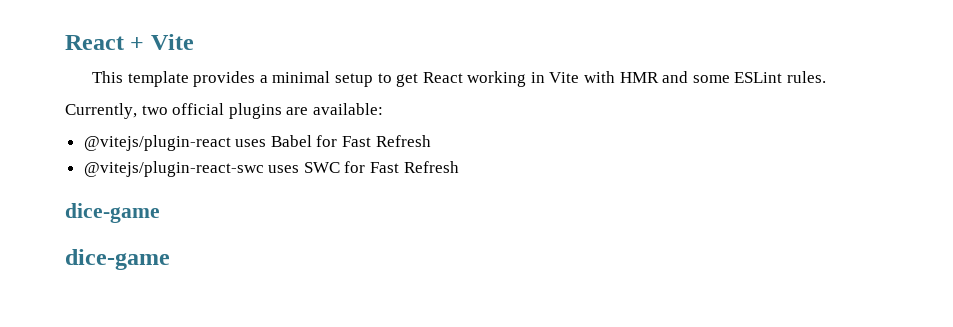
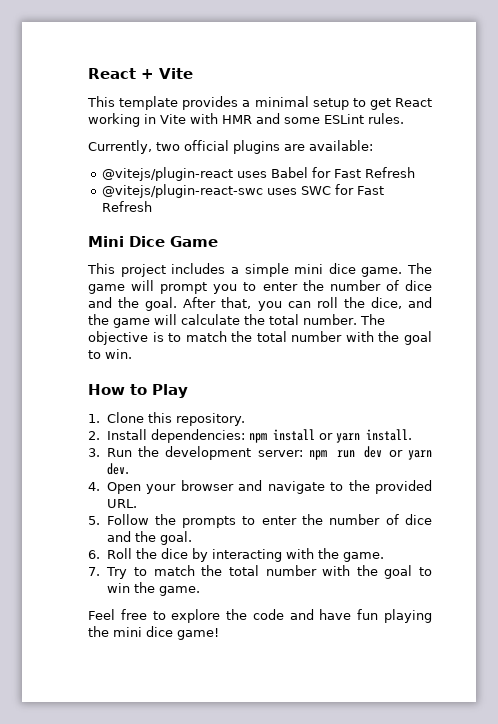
[65,203,160,223] [65,249,170,270] dice-game // dice-game -> [88,236,218,247] [87,263,432,277] [88,280,432,294] [88,297,432,311] [88,314,385,328] [88,331,432,345] [88,349,132,359] [88,384,188,398] [88,412,246,426] [88,429,412,443] [88,446,433,460] [106,463,129,475] [88,480,432,494] [106,499,137,508] [88,514,432,528] [106,531,192,545] [88,548,384,562] [88,565,433,579] [106,582,200,596] [88,609,432,623] [88,626,219,640] Mini Dice Game // This project includes a simple mini dice game. The game will prompt you to enter the number of dice and the goal. After that, you can roll the dice, and the game will calculate the total number. The objective is to match the total number with the goal to win. // How to Play // 1. Clone this repository. // 2. Install dependencies: npm install or yarn install. // 3. Run the development server: npm run dev or yarn dev. // 4. Open your browser and navigate to the provided URL. // 5. Follow the prompts to enter the number of dice and the goal. // 6. Roll the dice by interacting with the game. // 7. Try to match the total number with the goal to win the game. // Feel free to explore the code and have fun playing the mini dice game!

